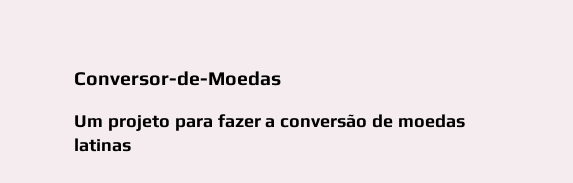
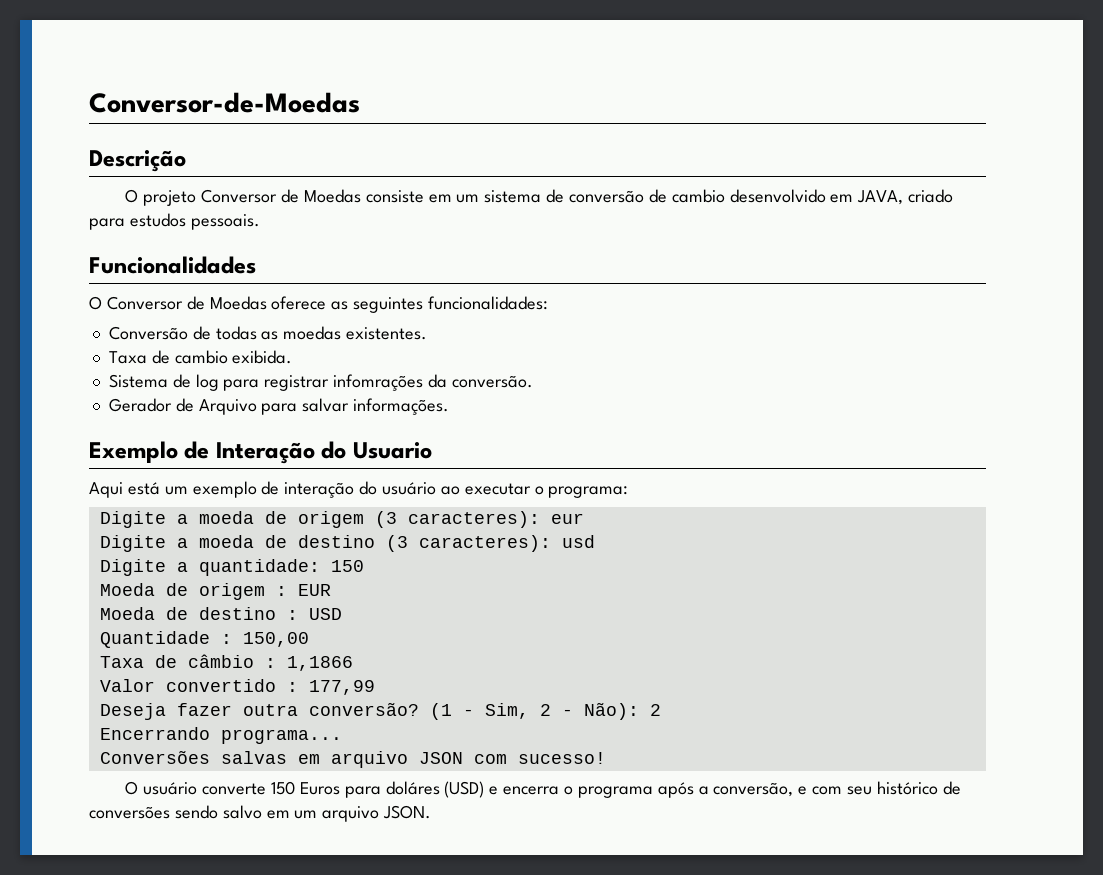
[74,114,466,131] [74,138,131,152] Um projeto para fazer a conversão de moedas latinas -> [89,150,186,172] [125,189,954,206] [89,213,260,230] [89,256,256,274] [89,296,549,313] [108,326,428,340] [108,350,293,364] [108,374,533,391] [108,398,450,415] [89,441,432,464] [89,481,629,498] [99,511,584,528] [99,535,595,552] [99,559,364,576] [99,583,331,600] [99,607,342,620] [99,631,309,648] [99,654,353,671] [99,679,375,695] [99,702,661,720] [99,727,342,744] [99,750,606,768] [125,781,961,798] [89,805,432,822] Descrição // O projeto Conversor de Moedas consiste em um sistema de conversão de cambio desenvolvido em JAVA, criado para estudos pessoais. // Funcionalidades // O Conversor de Moedas oferece as seguintes funcionalidades: // Conversão de todas as moedas existentes. // Taxa de cambio exibida. // Sistema de log para registrar infomrações da conversão. // Gerador de Arquivo para salvar informações. // Exemplo de Interação do Usuario // Aqui está um exemplo de interação do usuário ao executar o programa: // Digite a moeda de origem (3 caracteres): eur // Digite a moeda de destino (3 caracteres): usd // Digite a quantidade: 150 // Moeda de origem : EUR // Moeda de destino : USD // Quantidade : 150,00 // Taxa de câmbio : 1,1866 // Valor convertido : 177,99 // Deseja fazer outra conversão? (1 - Sim, 2 - Não): 2 // Encerrando programa... // Conversões salvas em arquivo JSON com sucesso! // O usuário converte 150 Euros para doláres (USD) e encerra o programa após a conversão, e com seu histórico de conversões sendo salvo em um arquivo JSON.

